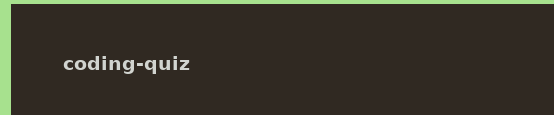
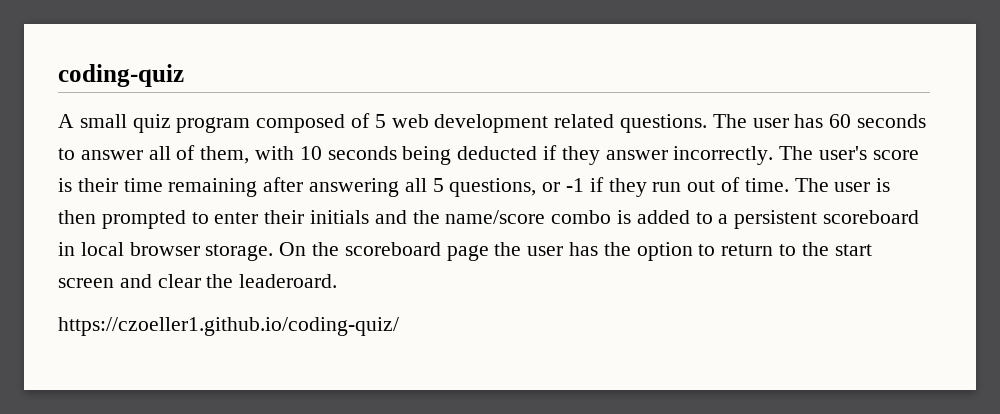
(190, 65) none -> [58,113,927,133] [58,145,919,165] [58,177,891,197] [58,210,920,229] [58,242,872,261] [58,274,338,288] [58,317,399,336] // A small quiz program composed of 5 web development related questions. The user has 60 seconds to answer all of them, with 10 seconds being deducted if they answer incorrectly. The user's score is their time remaining after answering all 5 questions, or -1 if they run out of time. The user is then prompted to enter their initials and the name/score combo is added to a persistent scoreboard in local browser storage. On the scoreboard page the user has the option to return to the start screen and clear the leaderoard. // https://czoeller1.github.io/coding-quiz/

